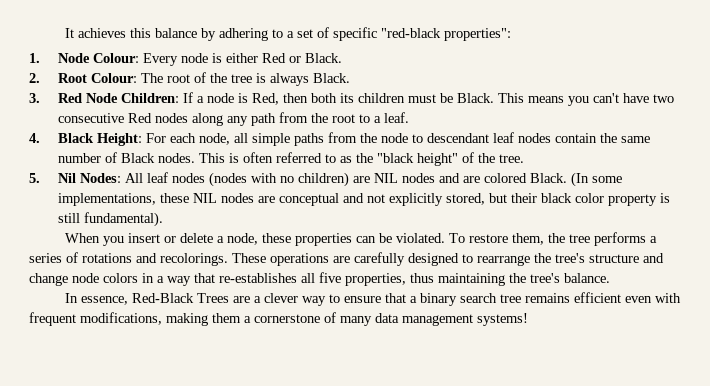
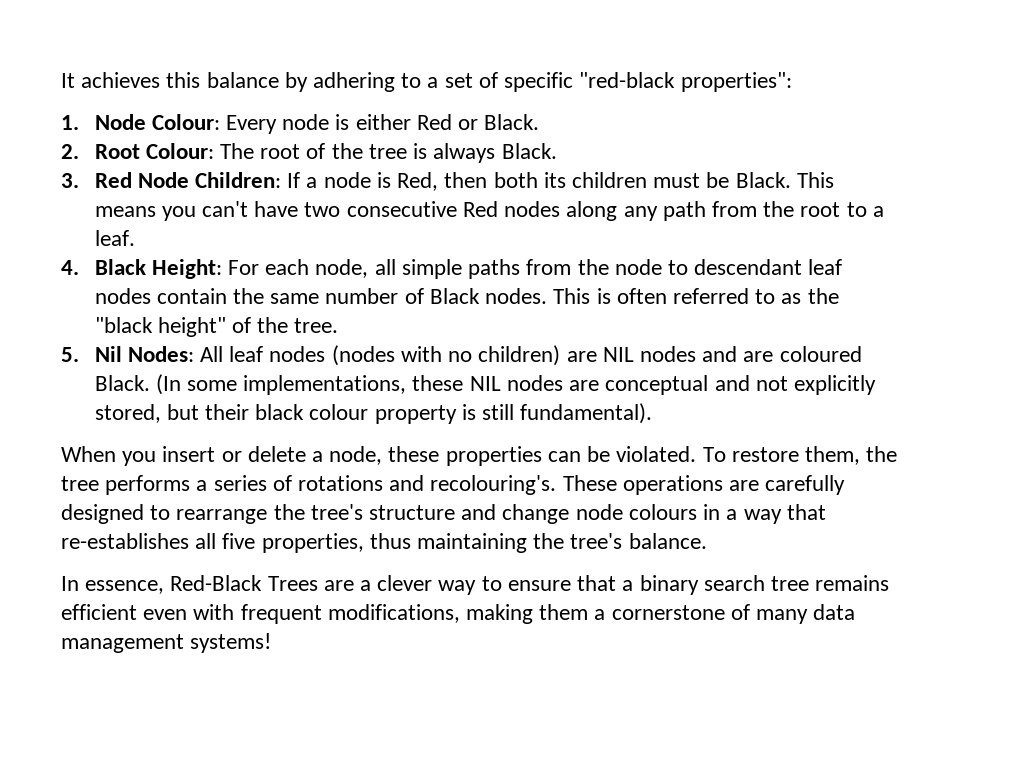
[483,173,527,183] colored -> [779,346,862,362] coloured
[574,193,604,203] color -> [309,404,369,420] colour
[160,253,228,266] recolorings. -> [430,475,557,495] recolouring's.
[103,273,138,283] colors -> [628,504,697,520] colours

